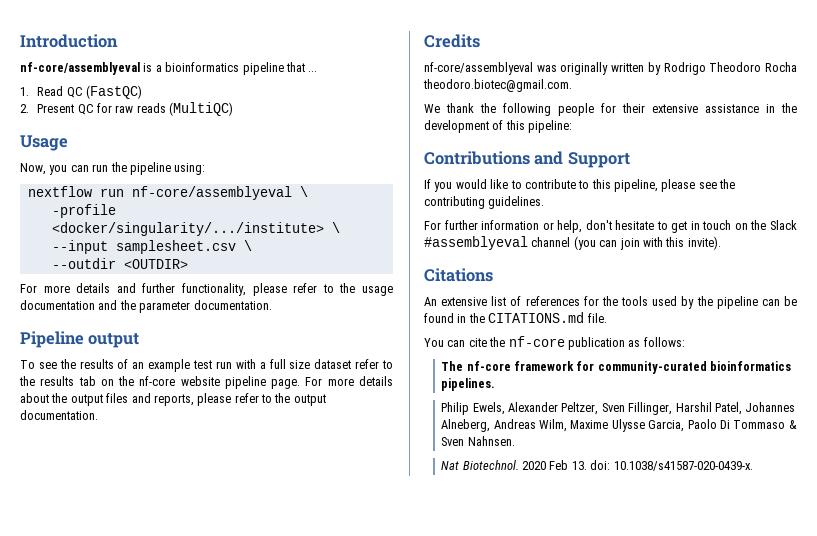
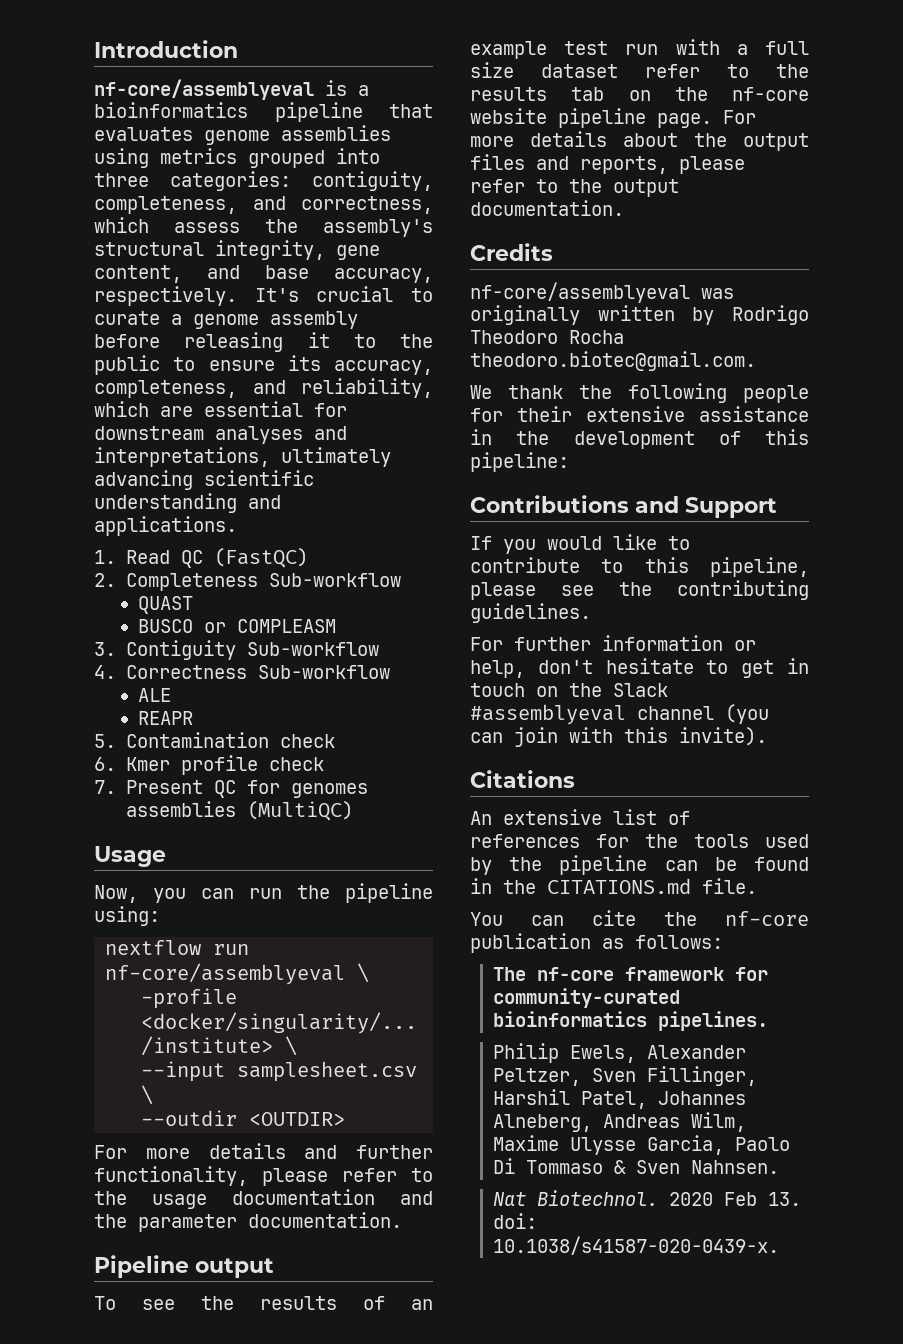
[308,71,318,72] ... -> [94,125,391,145] [94,148,380,168] [94,171,433,191] [94,196,433,214] [94,217,433,237] [94,240,380,260] [94,265,433,283] [94,286,433,306] [94,311,358,329] [94,332,433,352] [94,355,433,375] [94,378,433,398] [94,401,347,417] [94,426,347,444] [94,447,391,467] [94,470,314,490] [94,493,281,513] [94,516,237,536] evaluates genome assemblies using metrics grouped into three categories: contiguity, completeness, and correctness, which assess the assembly's structural integrity, gene content, and base accuracy, respectively. It's crucial to curate a genome assembly before releasing it to the public to ensure its accuracy, completeness, and reliability, which are essential for downstream analyses and interpretations, ultimately advancing scientific understanding and applications.
(29, 108) none -> [125,573,401,591] [138,596,194,614] [138,619,337,633] [94,640,379,660] [94,665,390,679] [138,688,172,702] [138,711,194,725] [94,732,335,748] [94,755,324,775] [94,780,116,794] Completeness Sub-workflow // QUAST // BUSCO or COMPLEASM // 3. Contiguity Sub-workflow // 4. Correctness Sub-workflow // ALE // REAPR // 5. Contamination check // 6. Kmer profile check // 7.
[115,103,166,113] raw reads -> [290,783,368,798] [125,801,236,817] genomes assemblies

